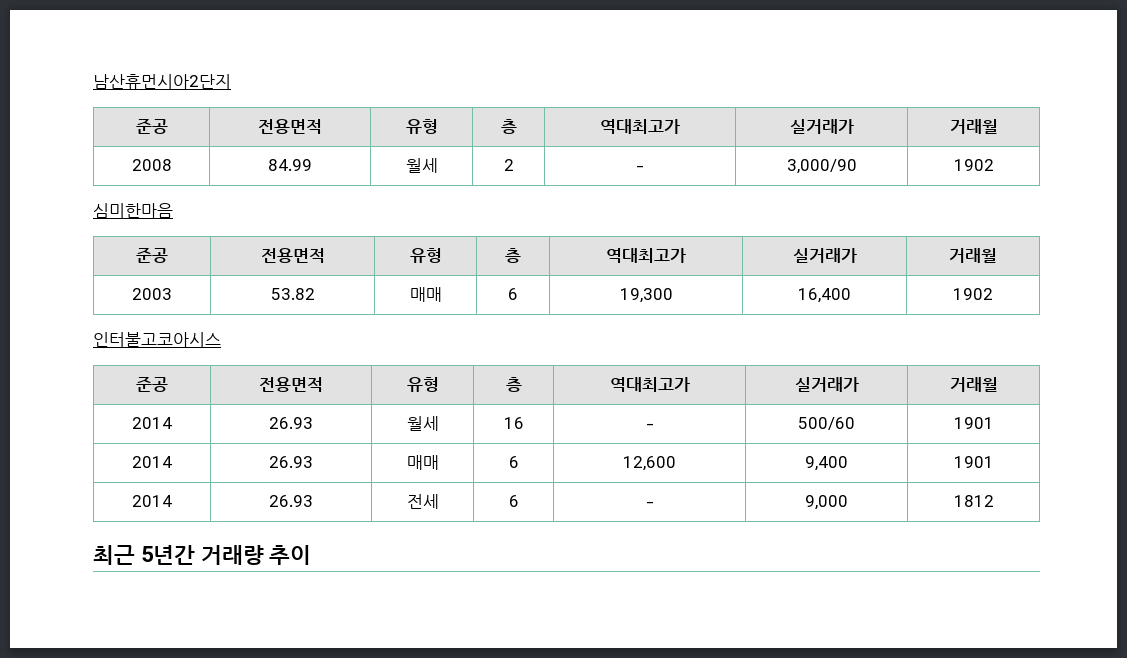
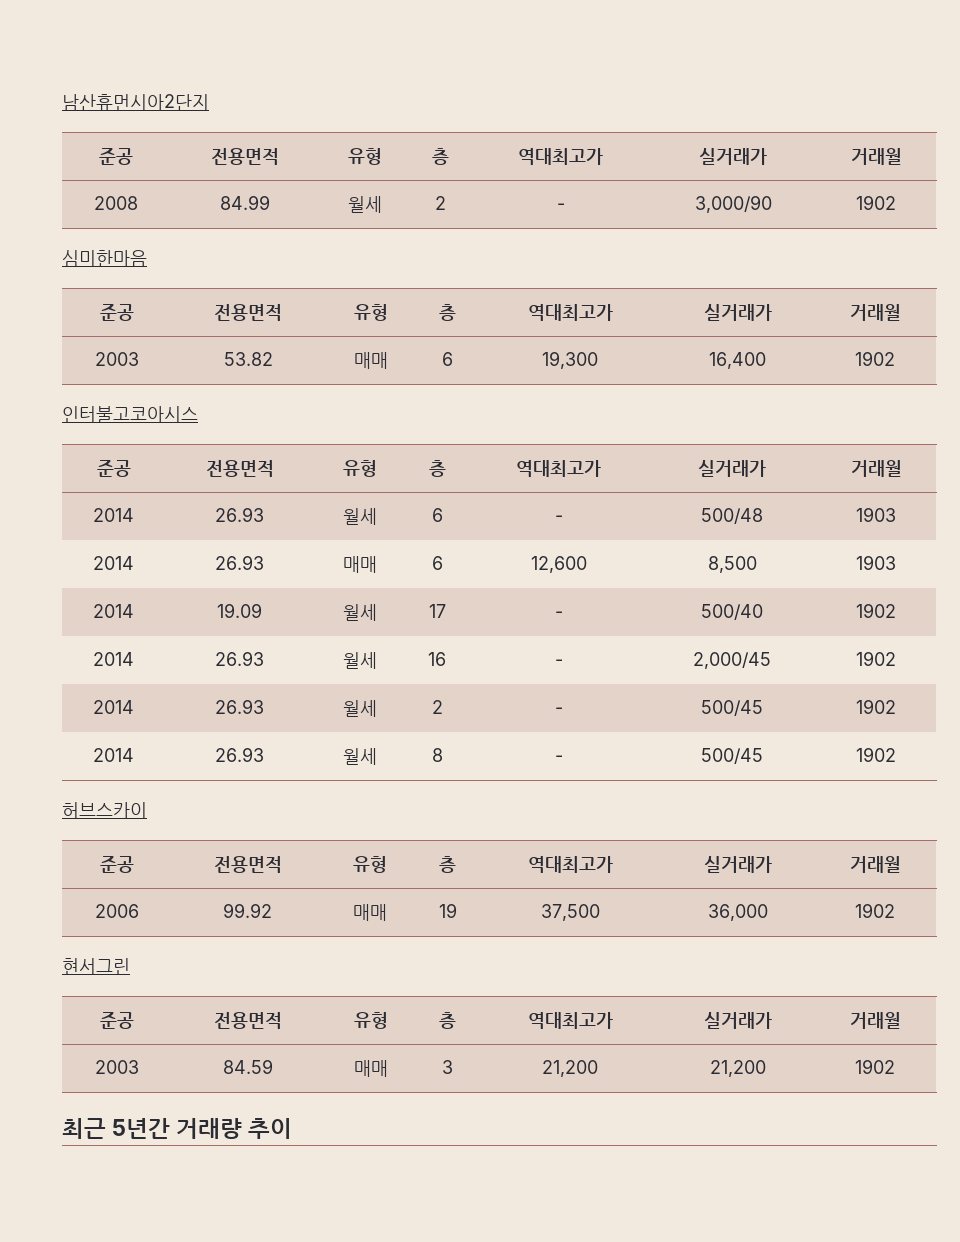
[503,417,524,429] [645,423,654,429] [798,417,855,430] [953,417,994,429] 16 | - | 500/60 | 1901 -> [431,508,443,522] [554,515,563,522] [701,508,763,524] [856,507,896,522] 6 | - | 500/48 | 1903
[805,456,848,471] [953,456,994,468] [132,495,172,507] [269,495,313,507] [406,494,439,509] [508,495,519,507] [645,501,654,507] [805,495,848,510] [953,495,994,507] 9,400 | 1901 // 2014 | 26.93 | 전세 | 6 | - | 9,000 | 1812 -> [707,556,757,573] [856,555,896,570] [93,604,134,618] [217,603,262,618] [343,604,377,621] [428,604,446,618] [554,611,563,618] [701,604,763,620] [856,603,896,618] [93,652,134,666] [215,651,264,666] [343,652,377,669] [428,652,446,666] [554,659,563,666] [693,652,771,669] [856,651,896,666] [93,700,134,714] [215,699,264,714] [343,700,377,717] [431,700,443,714] [554,707,563,714] [701,700,763,716] [856,699,896,714] [93,748,134,762] [215,747,264,762] [343,748,377,765] [431,748,443,762] [554,755,563,762] [701,748,763,764] [856,747,896,762] [62,802,147,819] [100,856,134,873] [213,856,282,873] [352,856,387,873] [439,856,456,873] [528,856,613,873] [703,856,772,873] [849,856,901,873] [95,904,139,918] [223,903,272,918] [352,904,387,921] [438,903,457,918] [541,904,600,921] [707,904,768,921] [855,903,895,918] [62,958,130,975] [100,1012,134,1029] [214,1012,282,1029] [353,1012,388,1029] [439,1012,456,1029] [527,1012,613,1029] [703,1012,772,1029] [849,1012,901,1029] [95,1060,139,1074] [223,1059,273,1074] [353,1060,388,1077] [442,1060,453,1074] [542,1060,598,1077] [709,1060,766,1077] [855,1059,895,1074] 8,500 | 1903 // 2014 | 19.09 | 월세 | 17 | - | 500/40 | 1902 // 2014 | 26.93 | 월세 | 16 | - | 2,000/45 | 1902 // 2014 | 26.93 | 월세 | 2 | - | 500/45 | 1902 // 2014 | 26.93 | 월세 | 8 | - | 500/45 | 1902 // 허브스카이 // 준공 | 전용면적 | 유형 | 층 | 역대최고가 | 실거래가 | 거래월 // 2006 | 99.92 | 매매 | 19 | 37,500 | 36,000 | 1902 // 현서그린 // 준공 | 전용면적 | 유형 | 층 | 역대최고가 | 실거래가 | 거래월 // 2003 | 84.59 | 매매 | 3 | 21,200 | 21,200 | 1902

